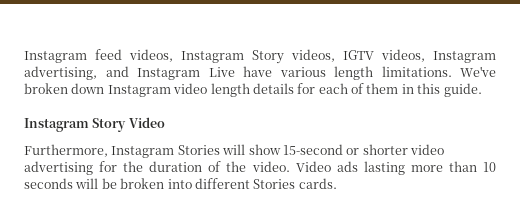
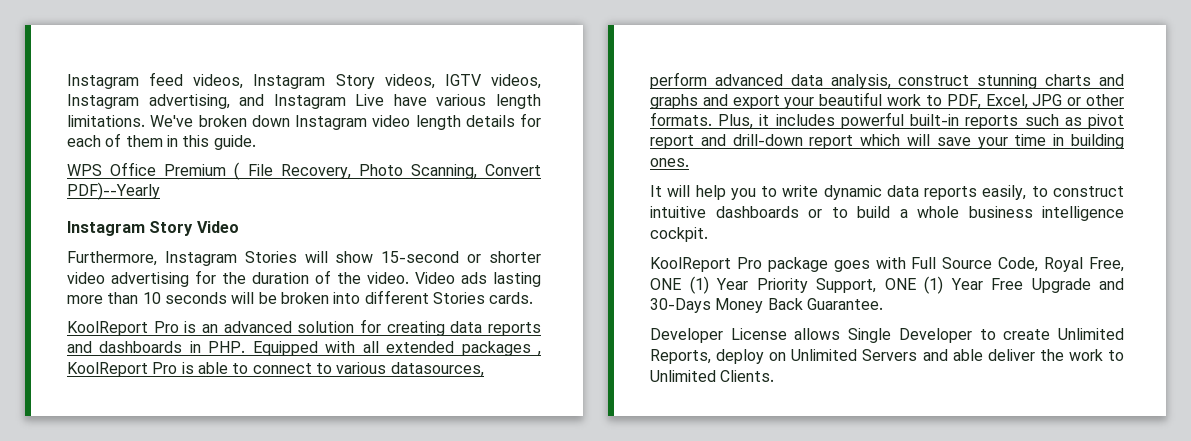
(482, 90) none -> [67,162,541,180] [67,182,160,200] // WPS Office Premium ( File Recovery, Photo Scanning, Convert PDF)--Yearly
(337, 183) none -> [67,319,541,336] [67,341,541,356] [67,362,484,377] [650,72,1124,89] [650,92,1124,109] [650,112,1124,129] [650,134,1124,149] [650,158,689,167] [650,185,1124,200] [650,206,1124,221] [650,227,708,242] [650,257,1124,272] [650,276,1124,294] [650,298,883,313] [650,328,1124,343] [650,349,1124,364] [650,370,775,382] // KoolReport Pro is an advanced solution for creating data reports and dashboards in PHP. Equipped with all extended packages , KoolReport Pro is able to connect to various datasources, perform advanced data analysis, construct stunning charts and graphs and export your beautiful work to PDF, Excel, JPG or other formats. Plus, it includes powerful built-in reports such as pivot report and drill-down report which will save your time in building ones. // It will help you to write dynamic data reports easily, to construct intuitive dashboards or to build a whole business intelligence cockpit. // KoolReport Pro package goes with Full Source Code, Royal Free, ONE (1) Year Priority Support, ONE (1) Year Free Upgrade and 30-Days Money Back Guarantee. // Developer License allows Single Developer to create Unlimited Reports, deploy on Unlimited Servers and able deliver the work to Unlimited Clients.

